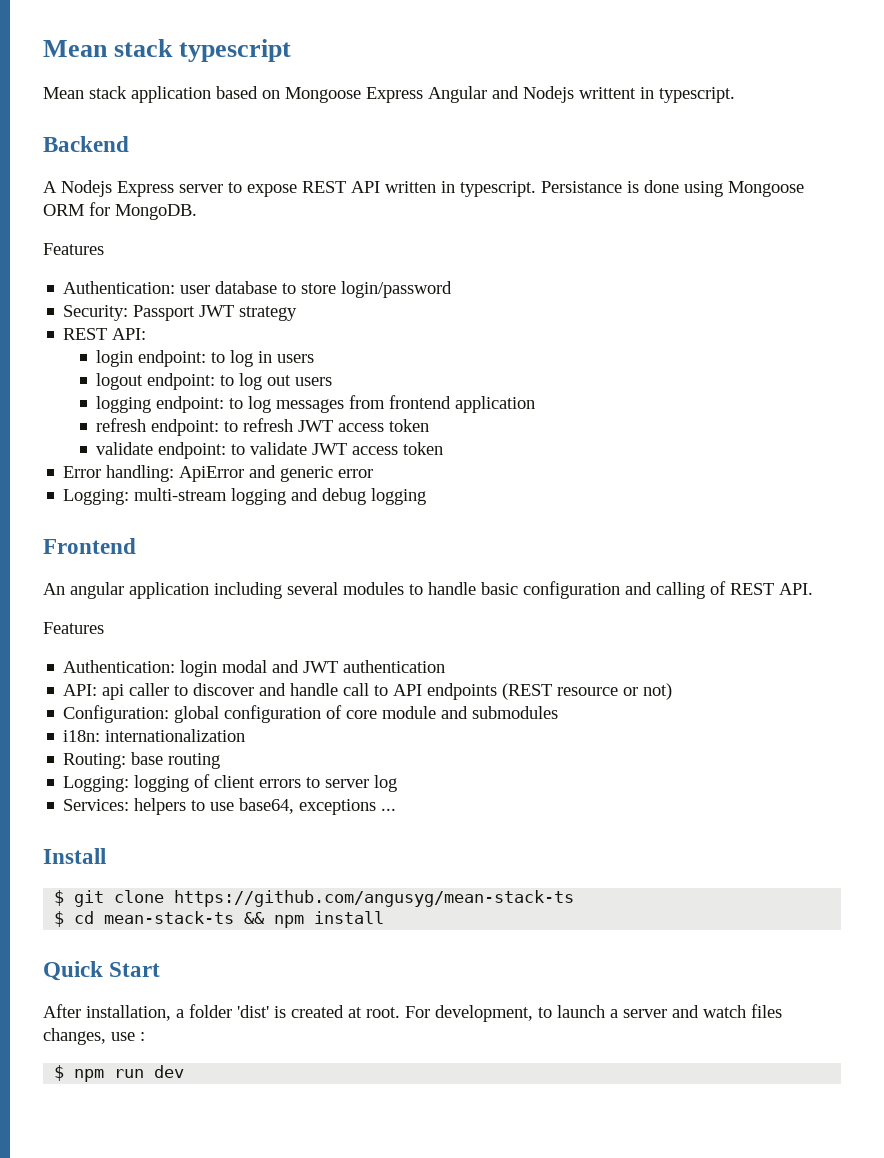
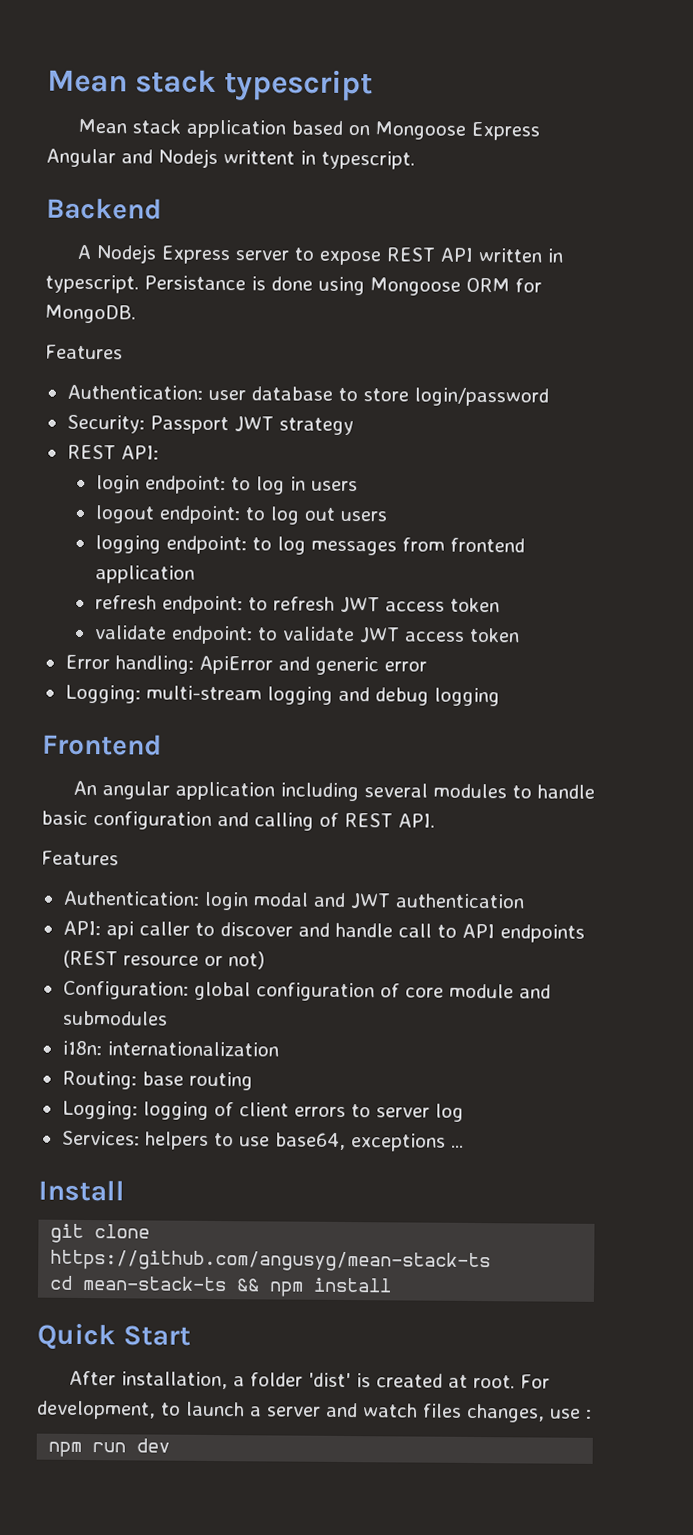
[54,890,65,906] $ -> (125, 1190) none
[54,911,65,927] $ -> (492, 1261) none
[54,1065,65,1081] $ -> (592, 1414) none

